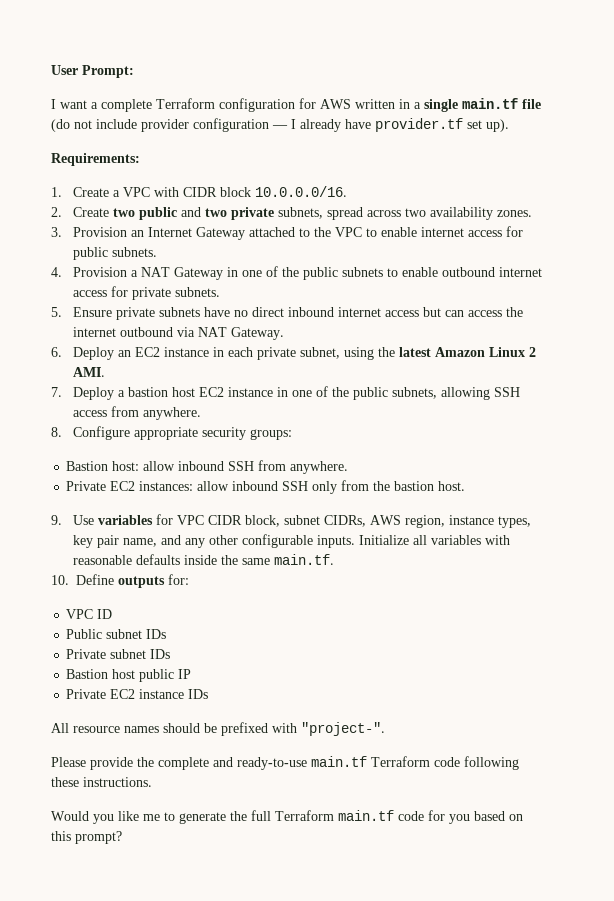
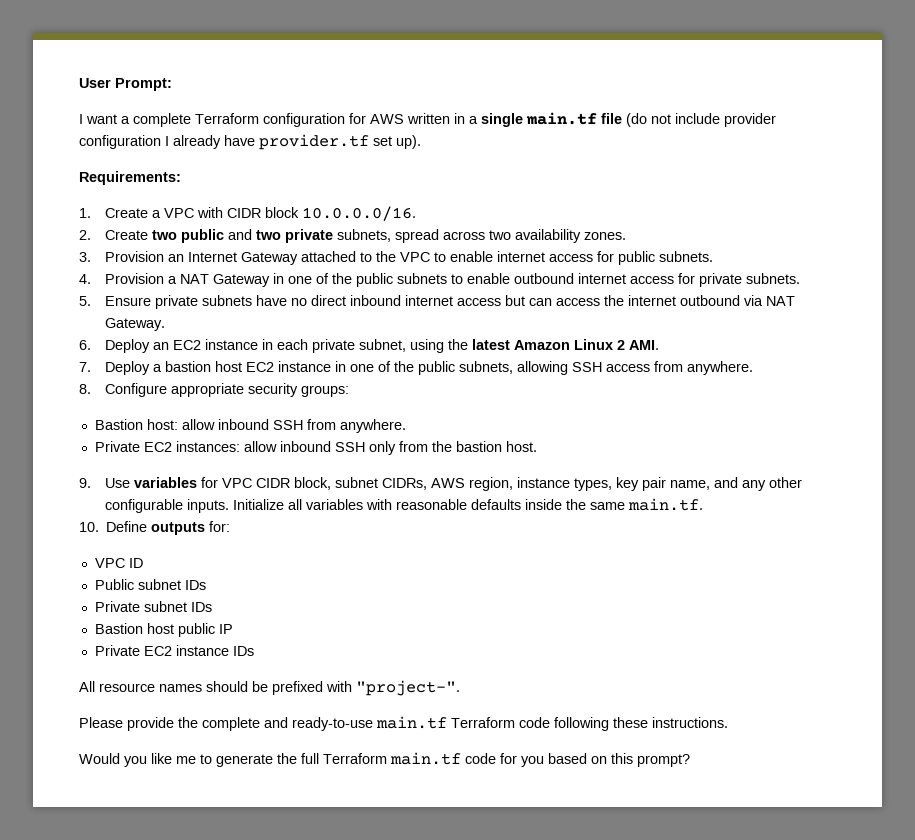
[272,125,288,129] — -> (161, 142) none

